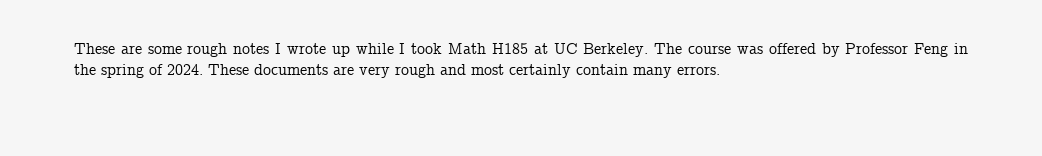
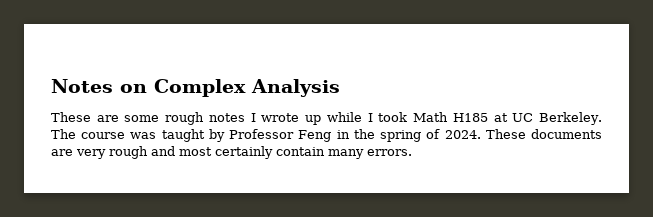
(74, 48) none -> [51,79,340,97] Notes on Complex Analysis //
[768,43,816,54] offered -> [161,129,205,142] taught

